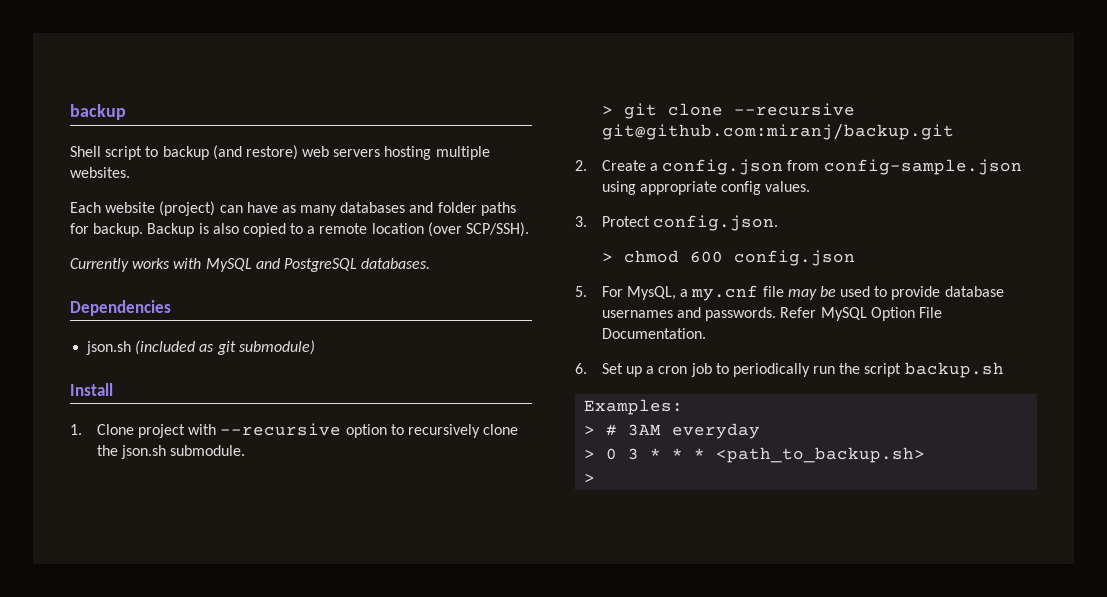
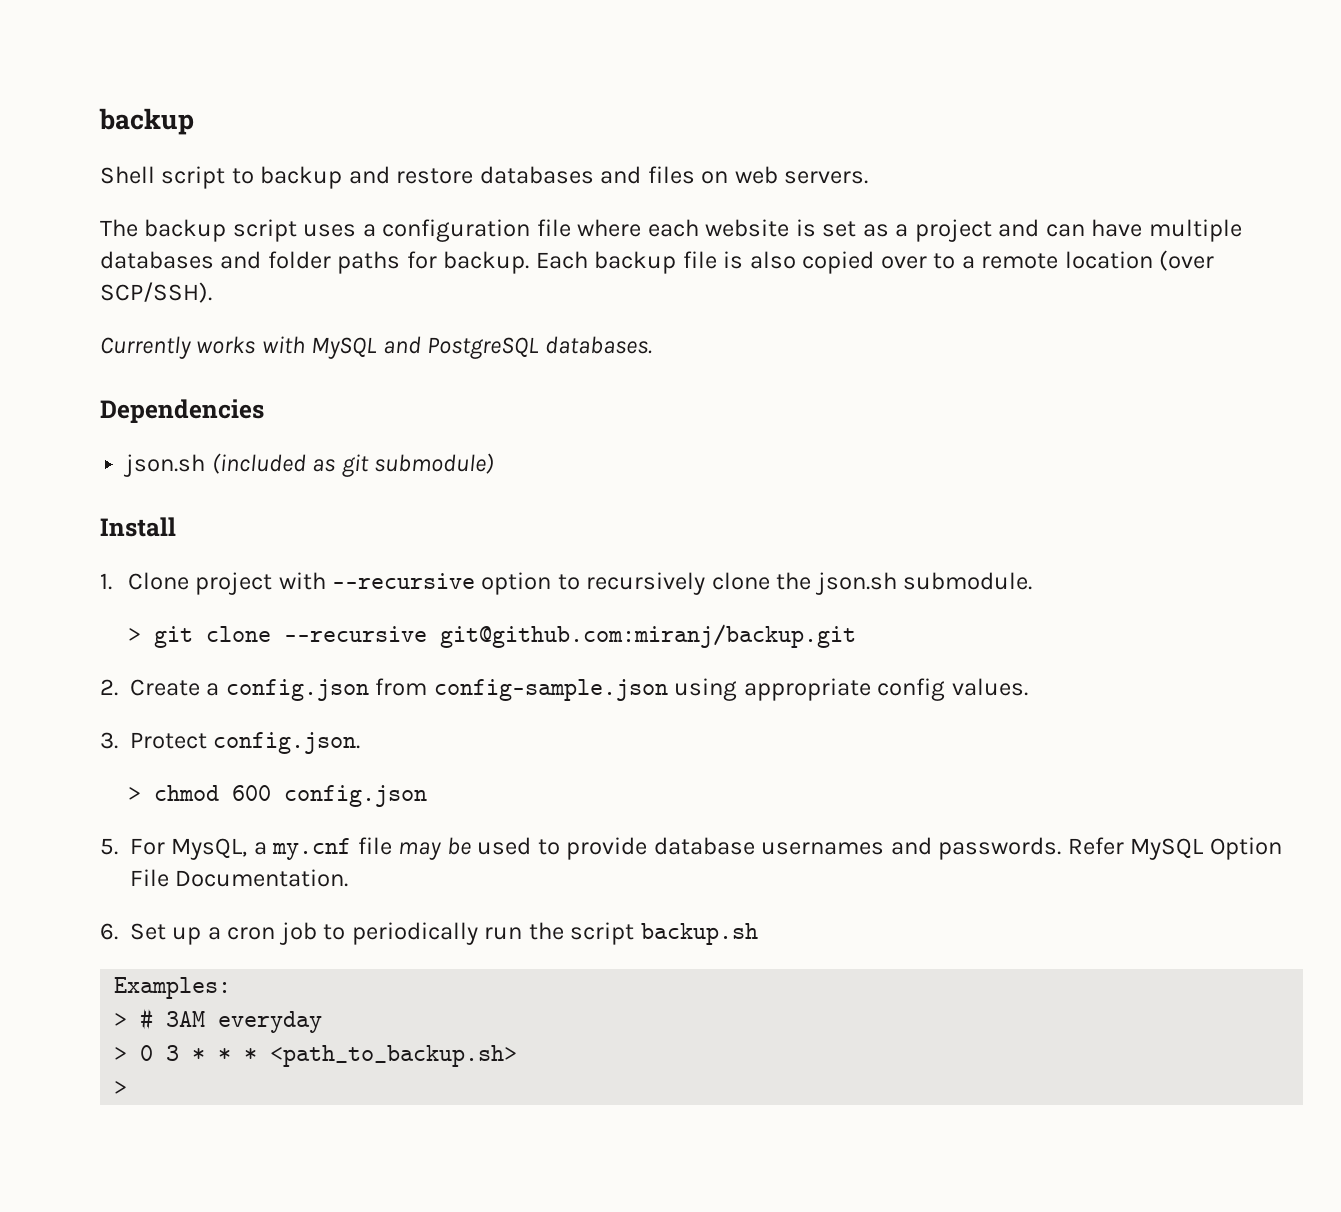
[212,145,490,160] [70,167,130,178] [70,201,338,216] (and restore) web servers hosting multiple websites. // Each website (project) can have as many -> [348,166,869,184] [100,219,1242,242] and restore databases and files on web servers. // The backup script uses a configuration file where each website is set as a project and can have multiple
[147,223,195,237] Backup -> [535,251,717,274] Each backup file
(286, 230) none -> [880,256,927,269] over

